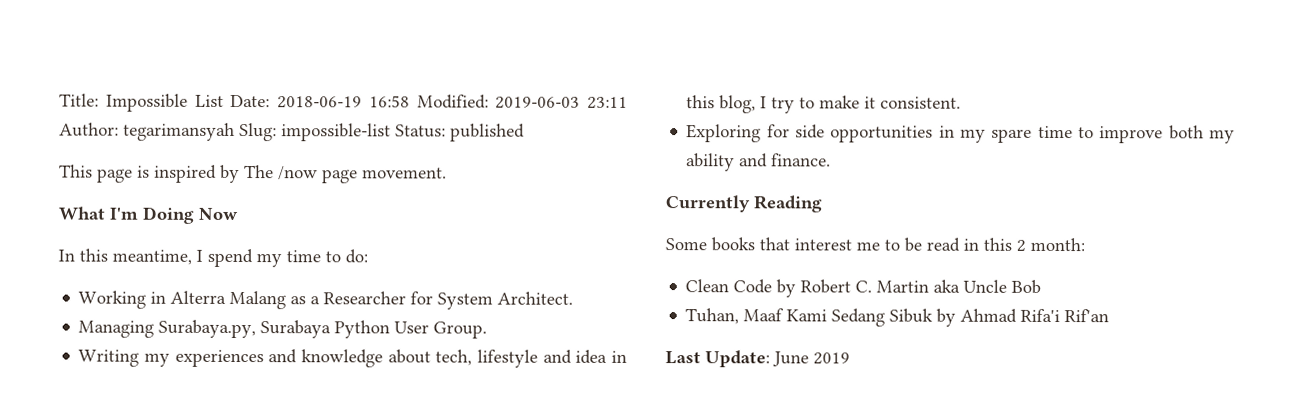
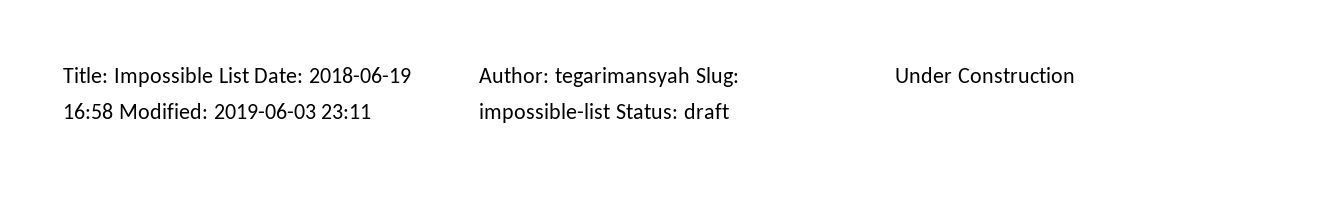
[450,123,525,142] [59,164,447,184] [58,206,238,224] [58,248,368,268] [78,290,574,310] [78,319,488,339] [78,349,627,368] [686,95,962,114] [686,124,1235,144] [686,153,832,172] [665,195,823,213] [665,237,1085,252] [685,279,1042,298] [685,308,1110,327] [665,350,850,368] published // This page is inspired by The /now page movement. // What I'm Doing Now // In this meantime, I spend my time to do: // Working in Alterra Malang as a Researcher for System Architect. // Managing Surabaya.py, Surabaya Python User Group. // Writing my experiences and knowledge about tech, lifestyle and idea in this blog, I try to make it consistent. // Exploring for side opportunities in my spare time to improve both my ability and finance. // Currently Reading // Some books that interest me to be read in this 2 month: // Clean Code by Robert C. Martin aka Uncle Bob // Tuhan, Maaf Kami Sedang Sibuk by Ahmad Rifa'i Rif'an // Last Update: June 2019 -> [683,103,729,119] [895,67,1075,83] draft // Under Construction

